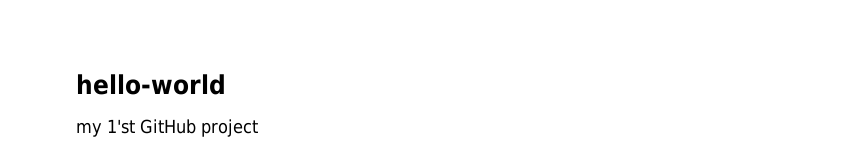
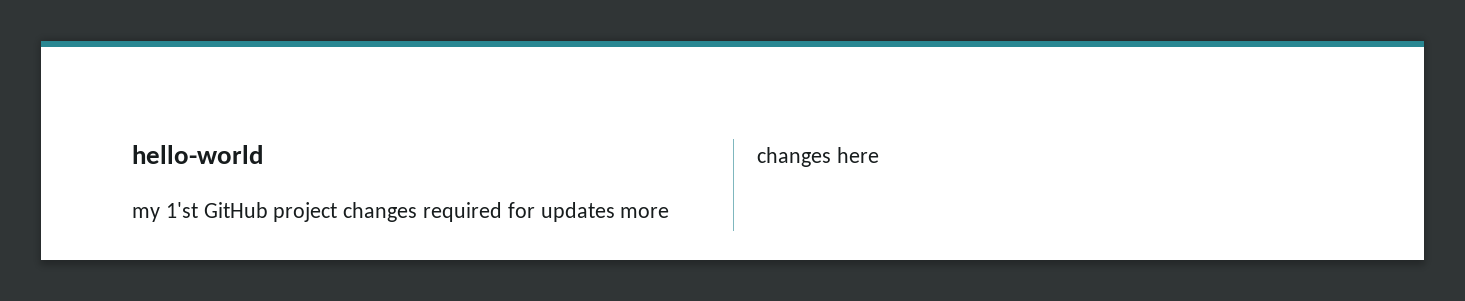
(258, 128) none -> [343,202,670,222] [757,147,879,167] changes required for updates more changes here

